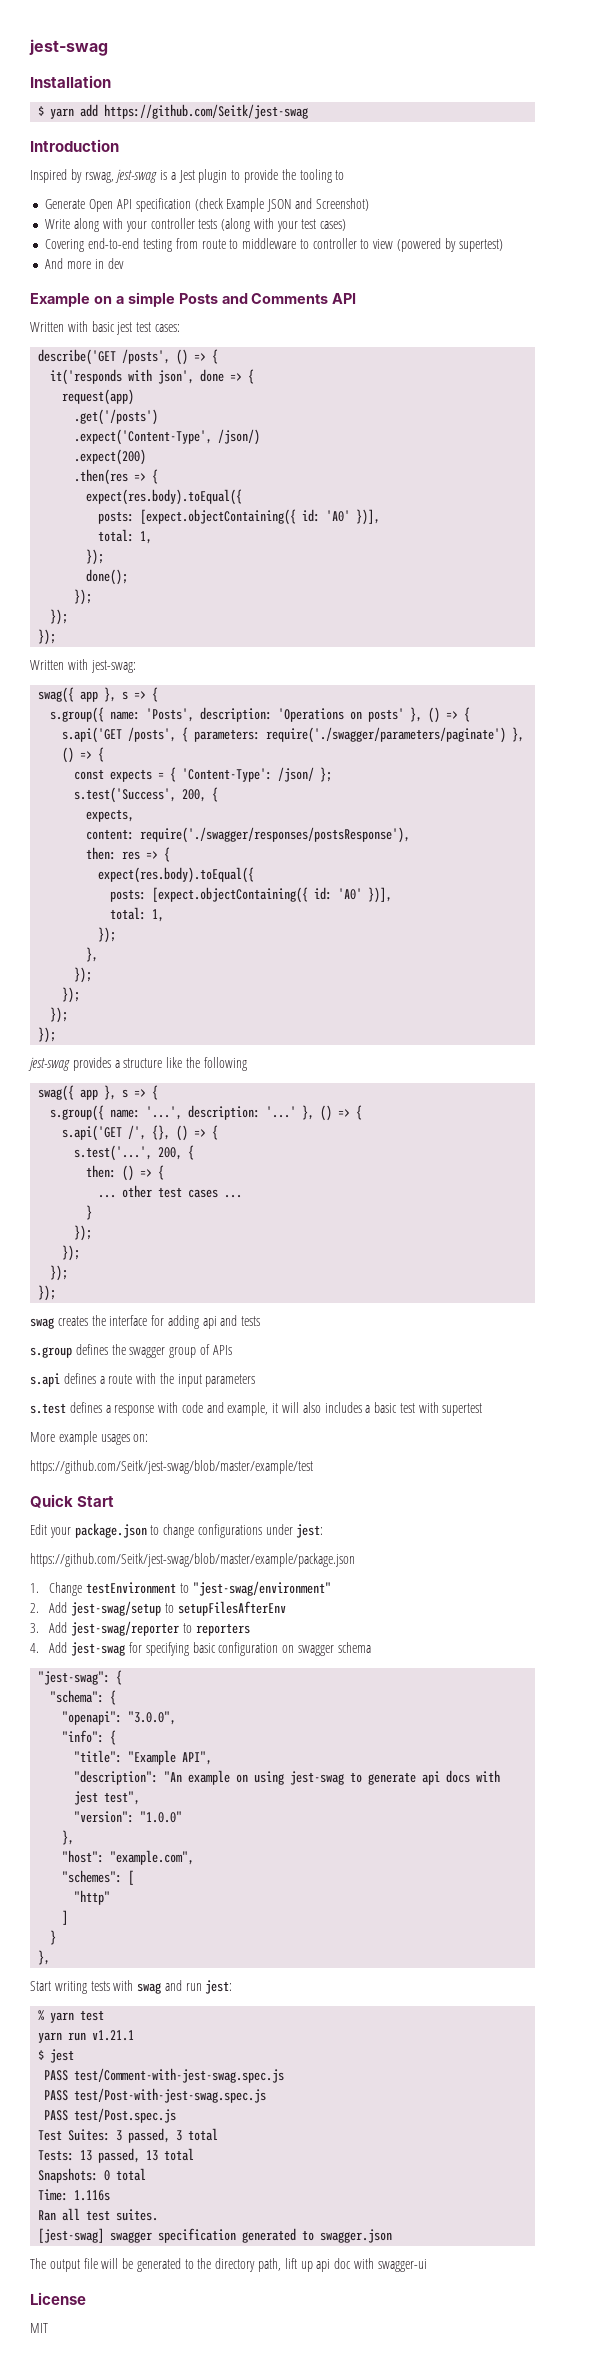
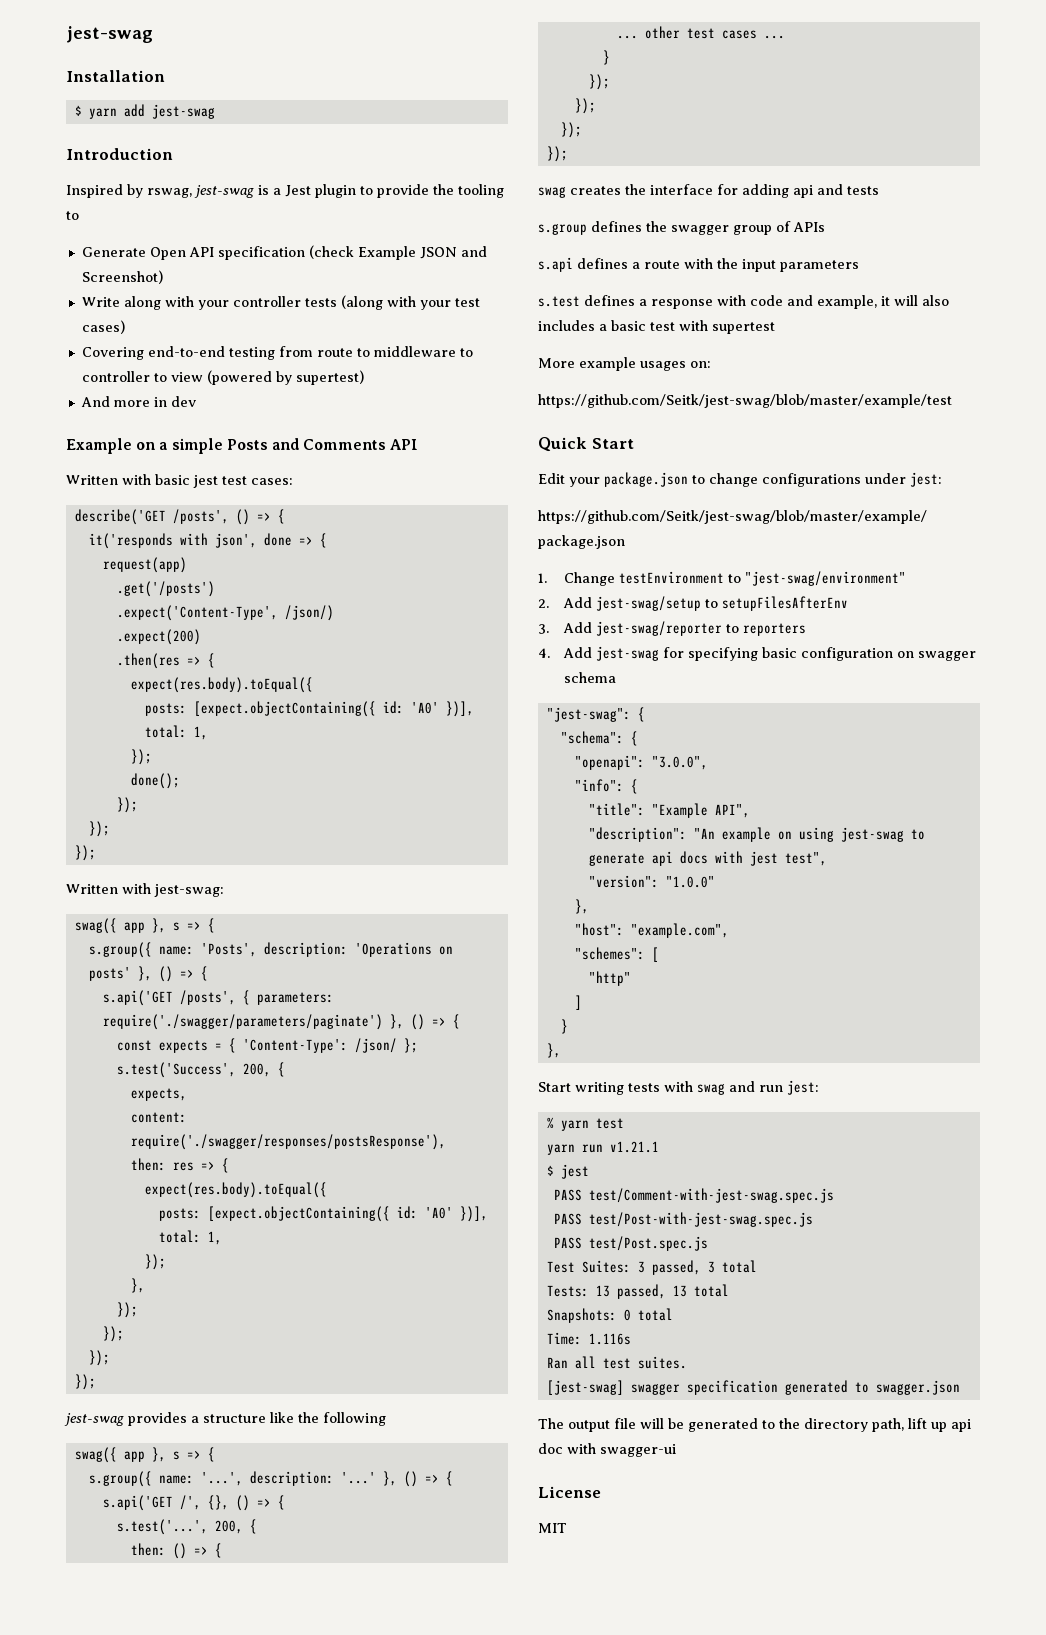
[104,104,309,119] https://github.com/Seitk/jest-swag -> [151,104,215,119] jest-swag

